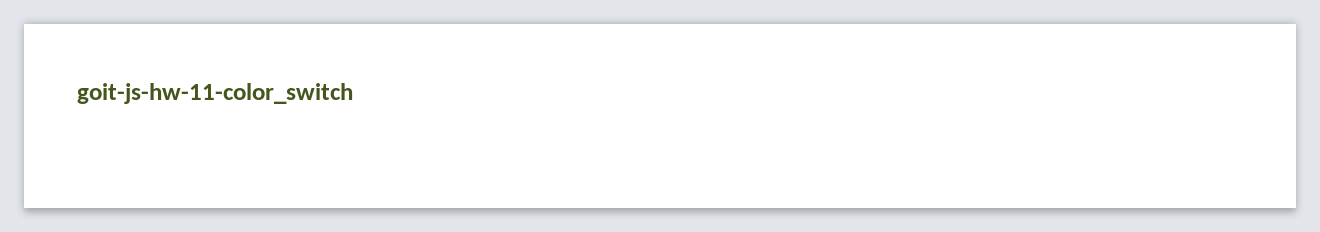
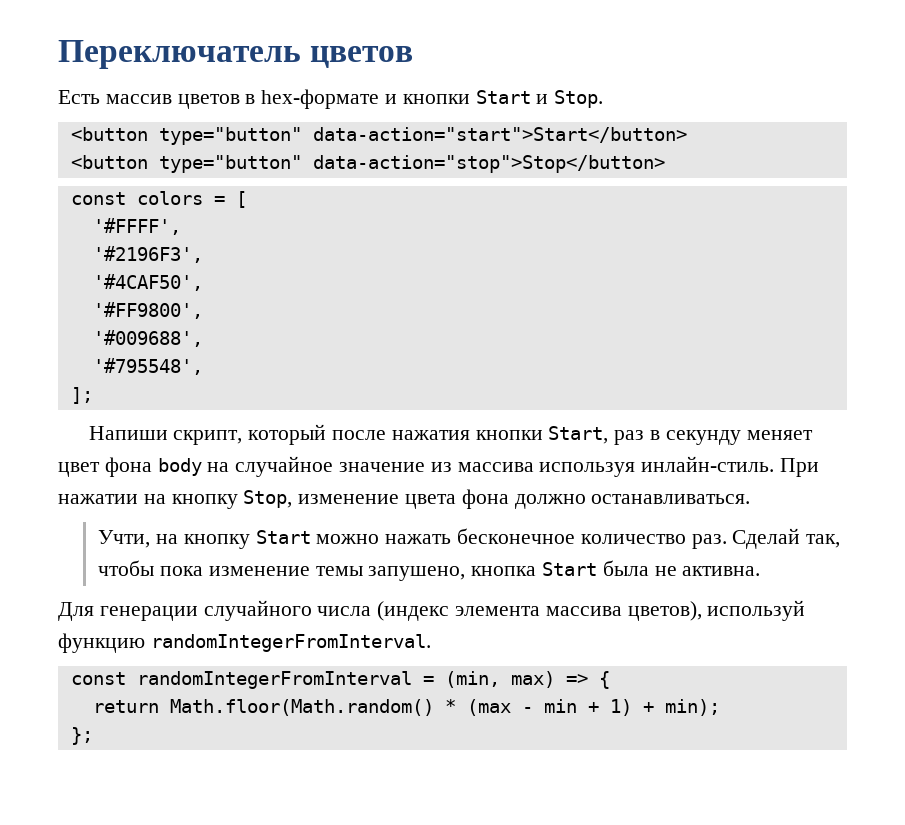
[77,83,353,104] goit-js-hw-11-color_switch -> [58,40,414,69] [58,89,604,109] [70,127,687,145] [70,155,665,173] [70,191,247,208] [92,218,181,235] [92,246,203,263] [92,274,203,291] [92,302,203,319] [92,330,203,347] [92,358,203,375] [70,387,93,404] [88,424,813,445] [58,456,820,477] [58,489,751,509] [98,528,841,549] [98,560,761,581] [58,600,806,621] [58,633,431,653] [70,671,610,689] [92,699,720,716] [70,727,93,745] Переключатель цветов // Есть массив цветов в hex-формате и кнопки Start и Stop. // <button type="button" data-action="start">Start</button> // <button type="button" data-action="stop">Stop</button> // const colors = [ // '#FFFF', // '#2196F3', // '#4CAF50', // '#FF9800', // '#009688', // '#795548', // ]; // Напиши скрипт, который после нажатия кнопки Start, раз в секунду меняет цвет фона body на случайное значение из массива используя инлайн-стиль. При нажатии на кнопку Stop, изменение цвета фона должно останавливаться. // Учти, на кнопку Start можно нажать бесконечное количество раз. Сделай так, чтобы пока изменение темы запушено, кнопка Start была не активна. // Для генерации случайного числа (индекс элемента массива цветов), используй функцию randomIntegerFromInterval. // const randomIntegerFromInterval = (min, max) => { // return Math.floor(Math.random() * (max - min + 1) + min); // };

